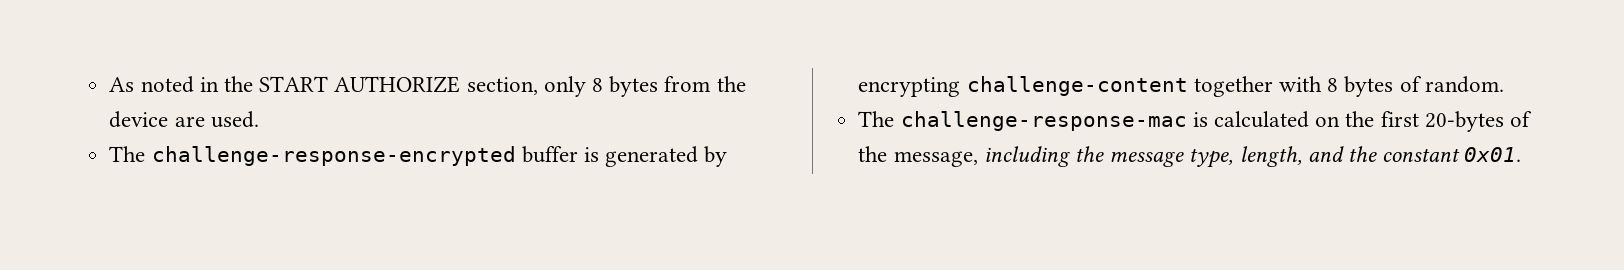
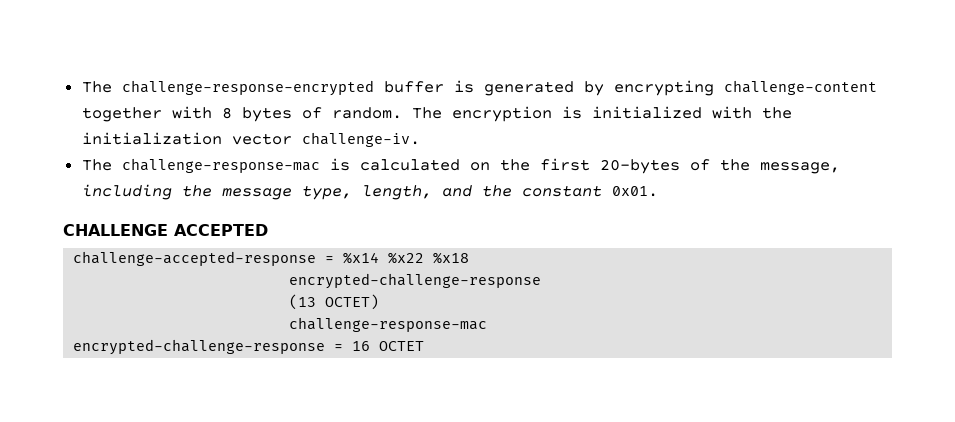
[109,76,746,97] [109,111,259,128] As noted in the START AUTHORIZE section, only 8 bytes from the device are used. // -> (81, 87) none
(1504, 84) none -> [411,106,792,122] [81,132,420,147] The encryption is initialized with the initialization vector challenge-iv.
(1522, 154) none -> [63,224,268,236] [73,251,470,266] [289,273,542,289] [289,294,380,310] [289,317,488,332] [73,339,425,355] // CHALLENGE ACCEPTED // challenge-accepted-response = %x14 %x22 %x18 // encrypted-challenge-response // (13 OCTET) // challenge-response-mac // encrypted-challenge-response = 16 OCTET

